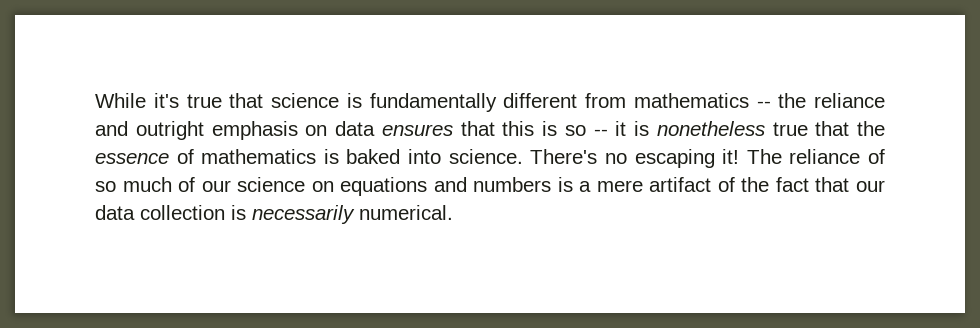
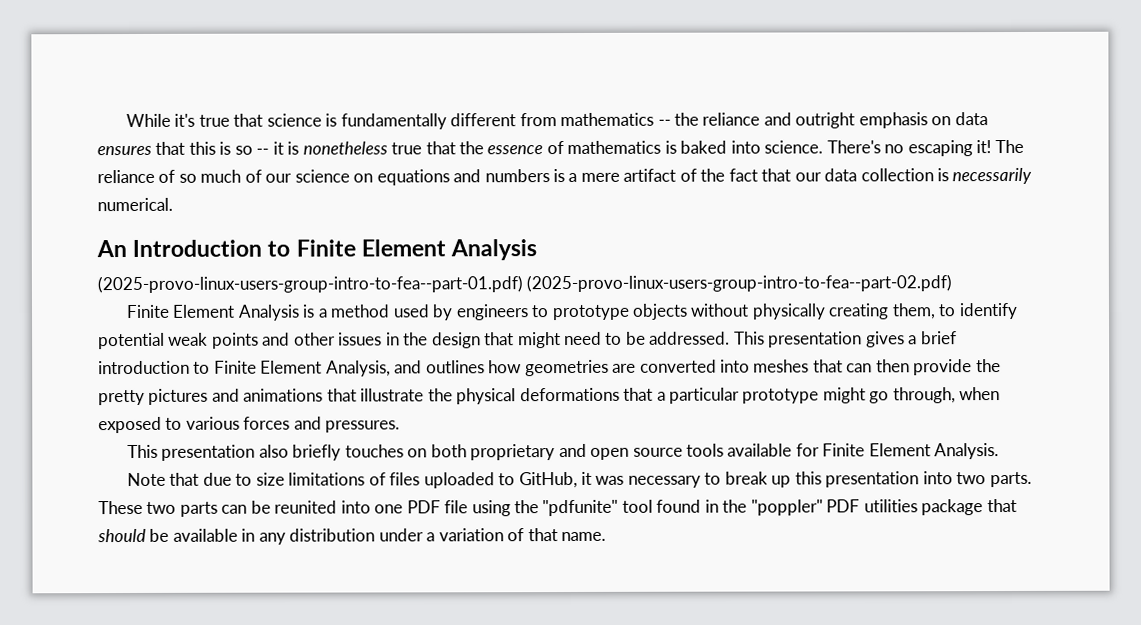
(453, 212) none -> [96,239,538,261] [97,274,953,294] [126,302,1018,321] [98,331,957,350] [98,359,1001,377] [98,387,1001,406] [98,416,401,434] [127,443,1000,461] [127,471,1032,489] [98,498,1017,517] [97,528,607,545] // An Introduction to Finite Element Analysis // (2025-provo-linux-users-group-intro-to-fea--part-01.pdf) (2025-provo-linux-users-group-intro-to-fea--part-02.pdf) // Finite Element Analysis is a method used by engineers to prototype objects without physically creating them, to identify potential weak points and other issues in the design that might need to be addressed. This presentation gives a brief introduction to Finite Element Analysis, and outlines how geometries are converted into meshes that can then provide the pretty pictures and animations that illustrate the physical deformations that a particular prototype might go through, when exposed to various forces and pressures. // This presentation also briefly touches on both proprietary and open source tools available for Finite Element Analysis. // Note that due to size limitations of files uploaded to GitHub, it was necessary to break up this presentation into two parts. These two parts can be reunited into one PDF file using the "pdfunite" tool found in the "poppler" PDF utilities package that should be available in any distribution under a variation of that name.

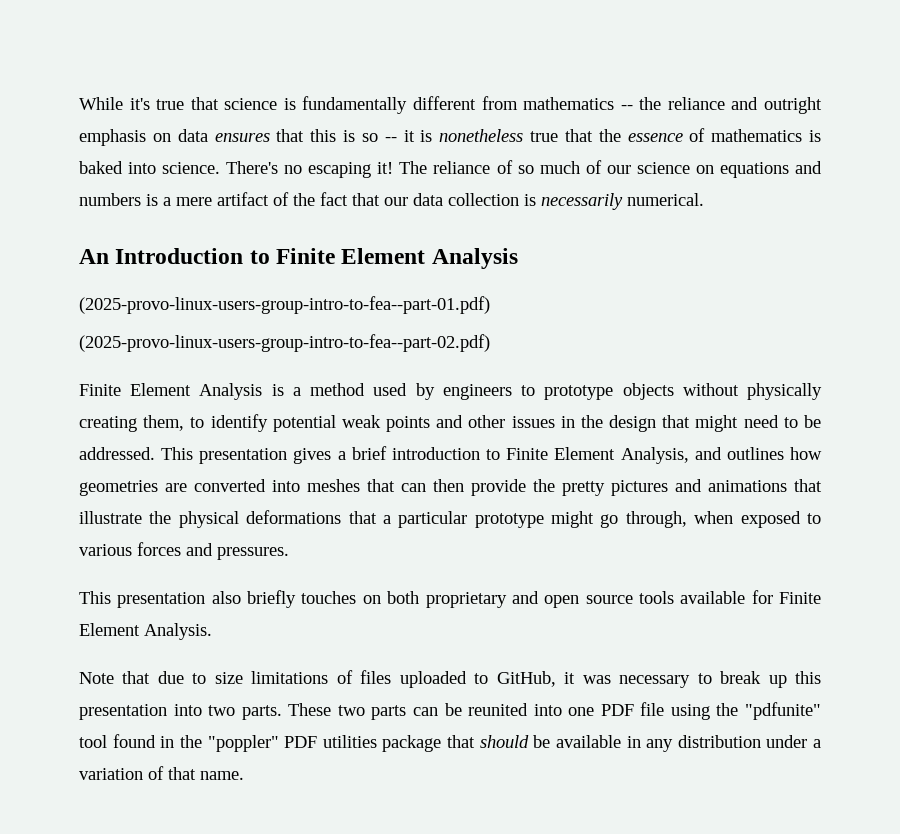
(523, 284) none -> (490, 305) //

